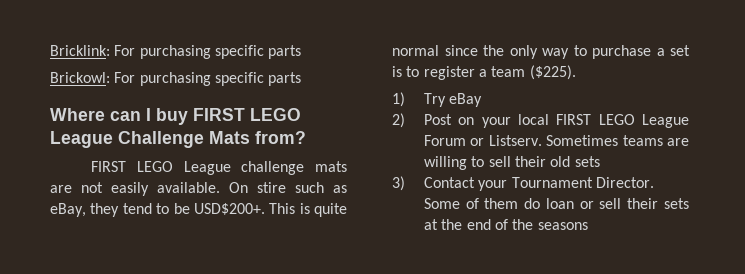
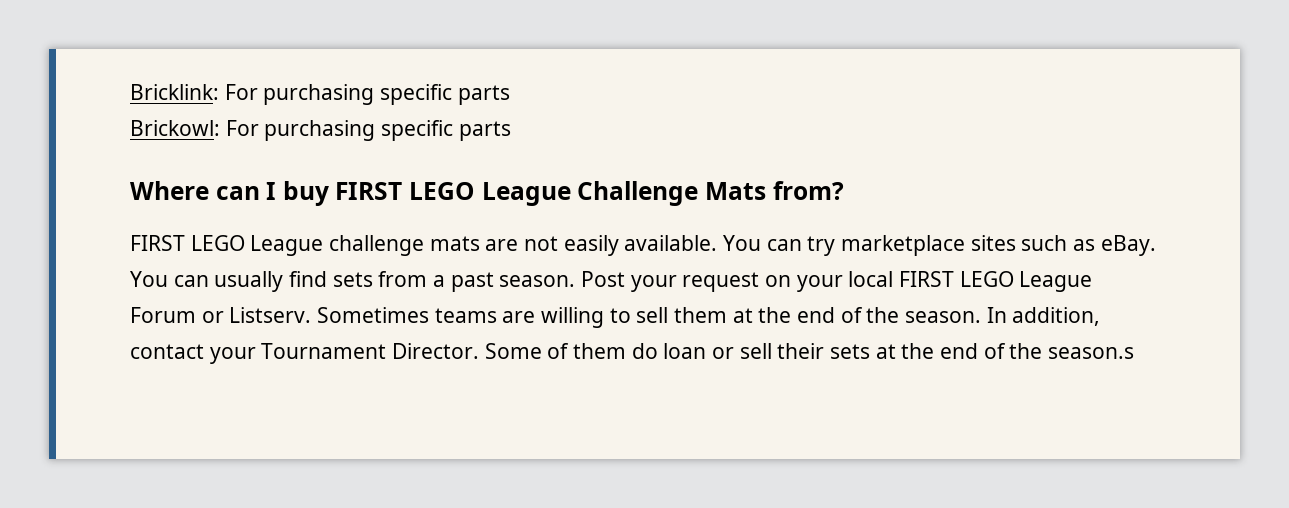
[229,182,347,193] [50,203,347,217] [392,45,690,59] [392,65,576,80] [392,92,483,107] [392,113,452,128] On stire such as eBay, they tend to be USD$200+. This is quite normal since the only way to purchase a set is to register a team ($225). // 1) Try eBay // 2) Post -> [723,235,1156,256] [130,271,760,292] You can try marketplace sites such as eBay. You can usually find sets from a past season. Post your request
[514,156,600,167] [392,176,475,191] their old sets // 3) Contact -> [674,307,1101,326] [130,344,204,359] them at the end of the season. In addition, contact
[537,222,588,230] seasons -> [1048,347,1135,359] season.s

